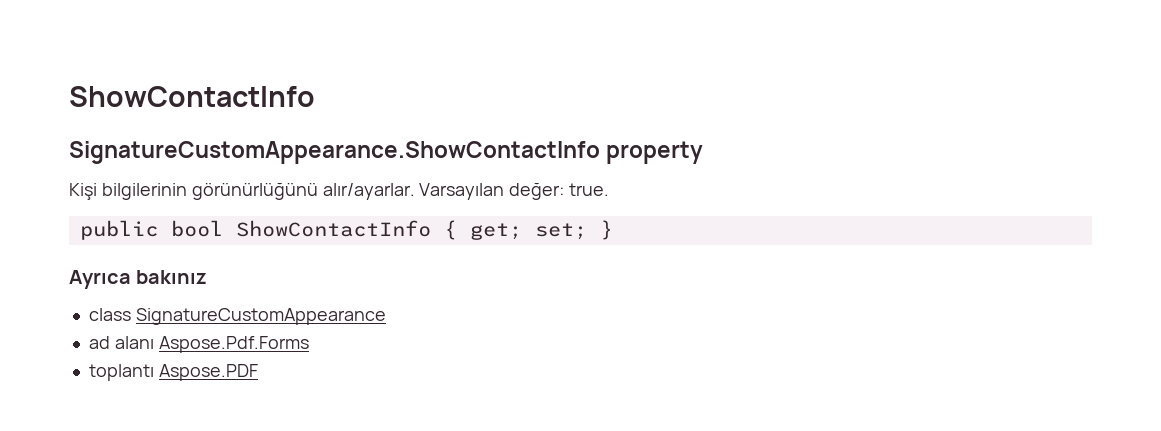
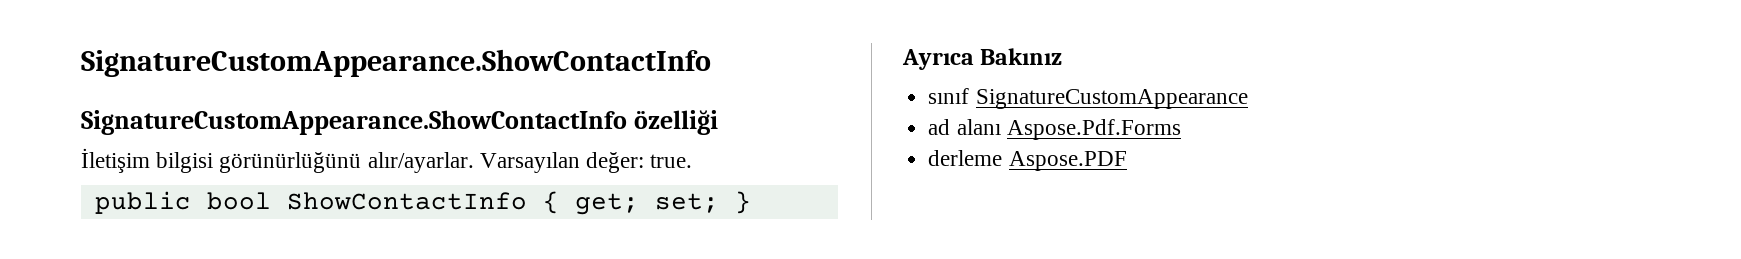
[69,86,315,107] [69,141,704,164] [69,183,187,200] ShowContactInfo // SignatureCustomAppearance.ShowContactInfo property // Kişi bilgilerinin -> [81,49,711,77] [81,110,718,135] [81,148,214,173] SignatureCustomAppearance.ShowContactInfo // SignatureCustomAppearance.ShowContactInfo özelliği // İletişim bilgisi
[136,270,208,284] [88,308,131,321] bakınız // class -> [980,48,1063,65] [928,88,970,104] Bakınız // sınıf
[88,364,154,381] toplantı -> [928,150,1003,166] derleme

